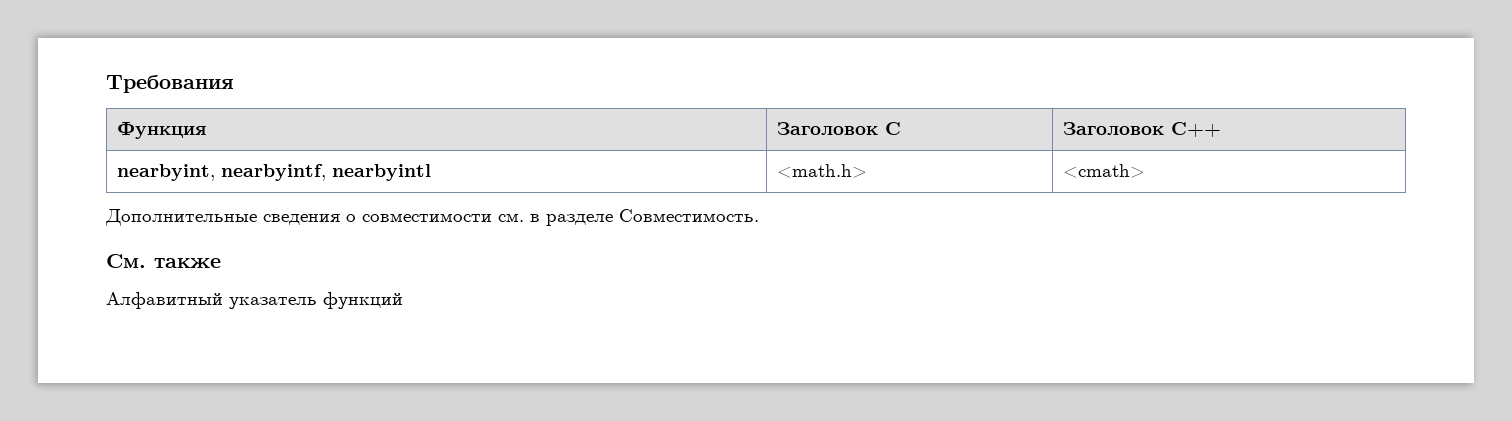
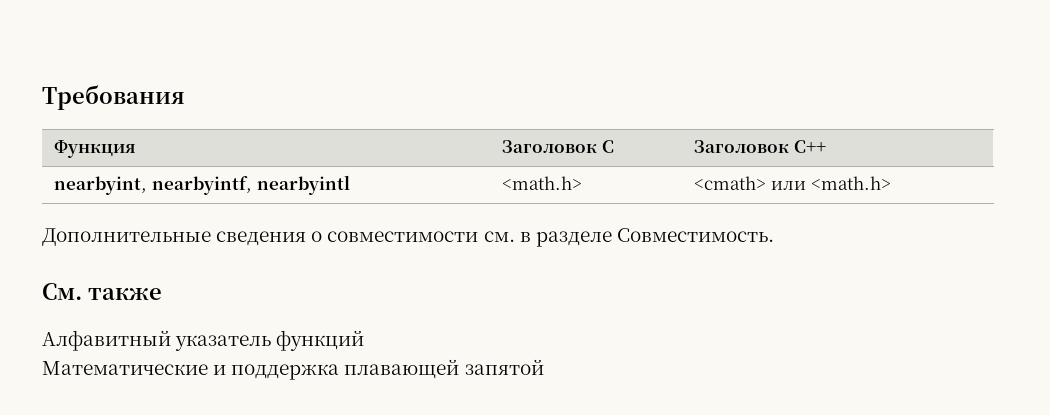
(1145, 171) none -> [770,176,891,190] или <math.h>
(403, 300) none -> [42,359,544,380] // Математические и поддержка плавающей запятой

